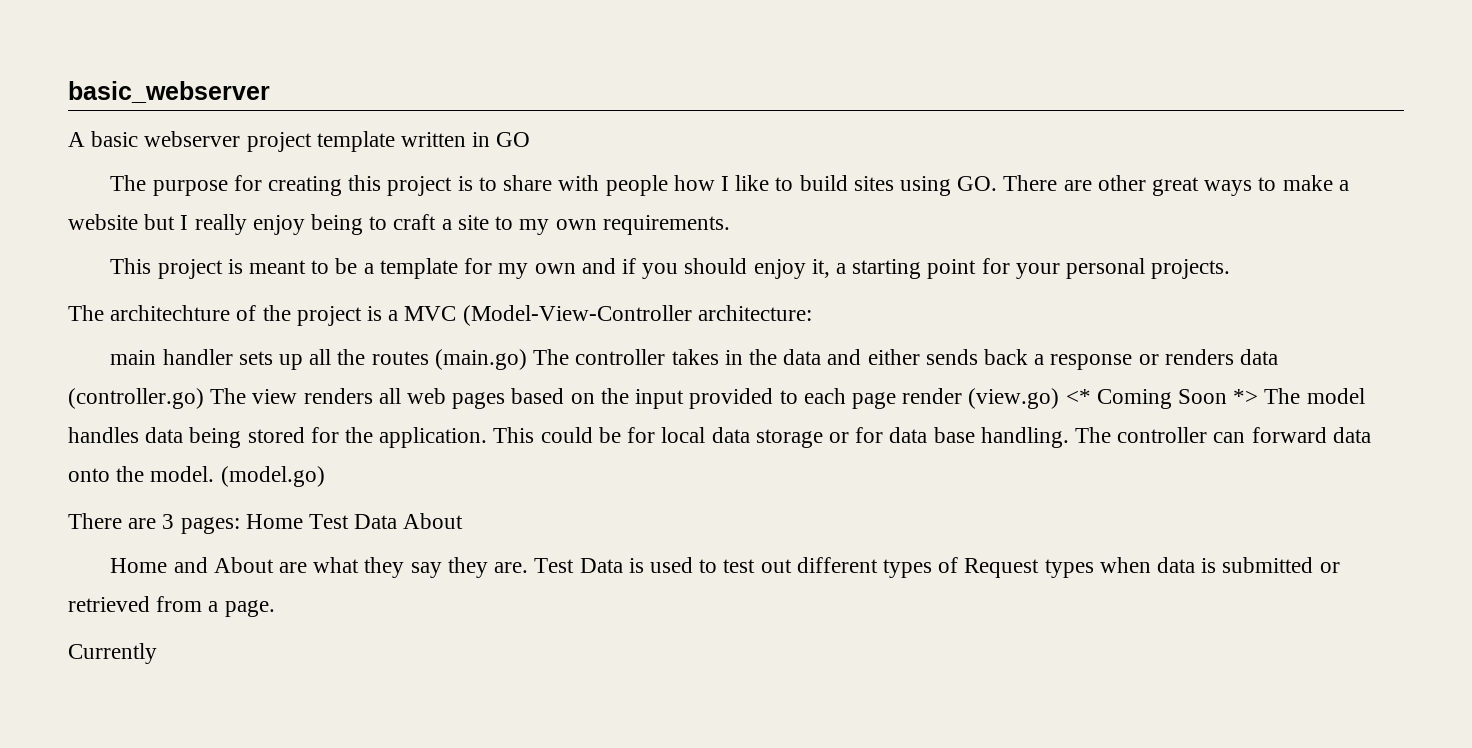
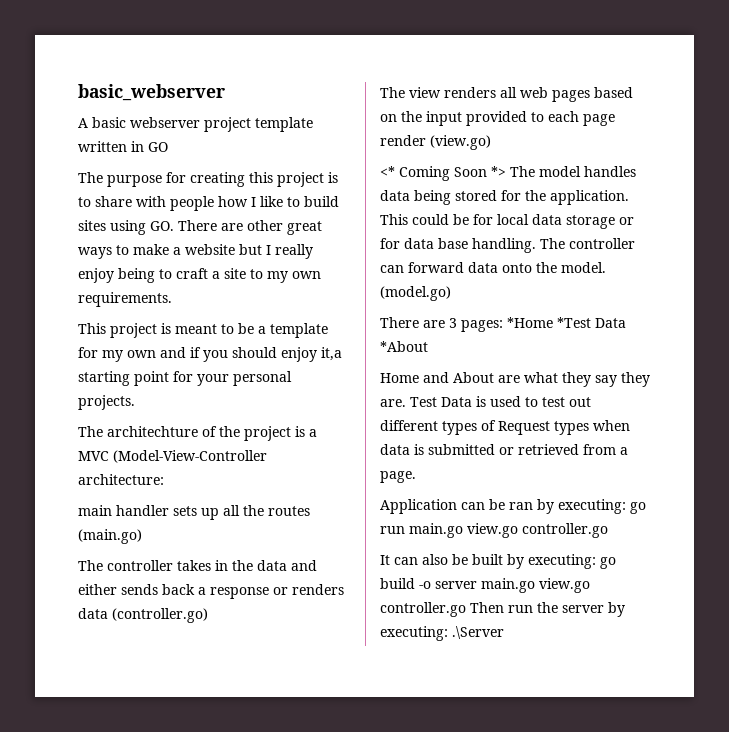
[811,259,846,278] it, a -> [321,347,342,361] it,a
(527, 359) none -> (142, 536) //
(204, 398) none -> (208, 615) //
(1060, 398) none -> (491, 142) //
[245,513,464,529] Home Test Data About -> [507,317,626,328] [380,341,428,352] *Home *Test Data *About
[68,643,157,664] Currently -> [380,499,646,514] [380,523,608,538] [380,554,616,569] [380,578,590,593] [380,602,625,617] [380,626,504,641] Application can be ran by executing: go run main.go view.go controller.go // It can also be built by executing: go build -o server main.go view.go controller.go Then run the server by executing: .\Server

